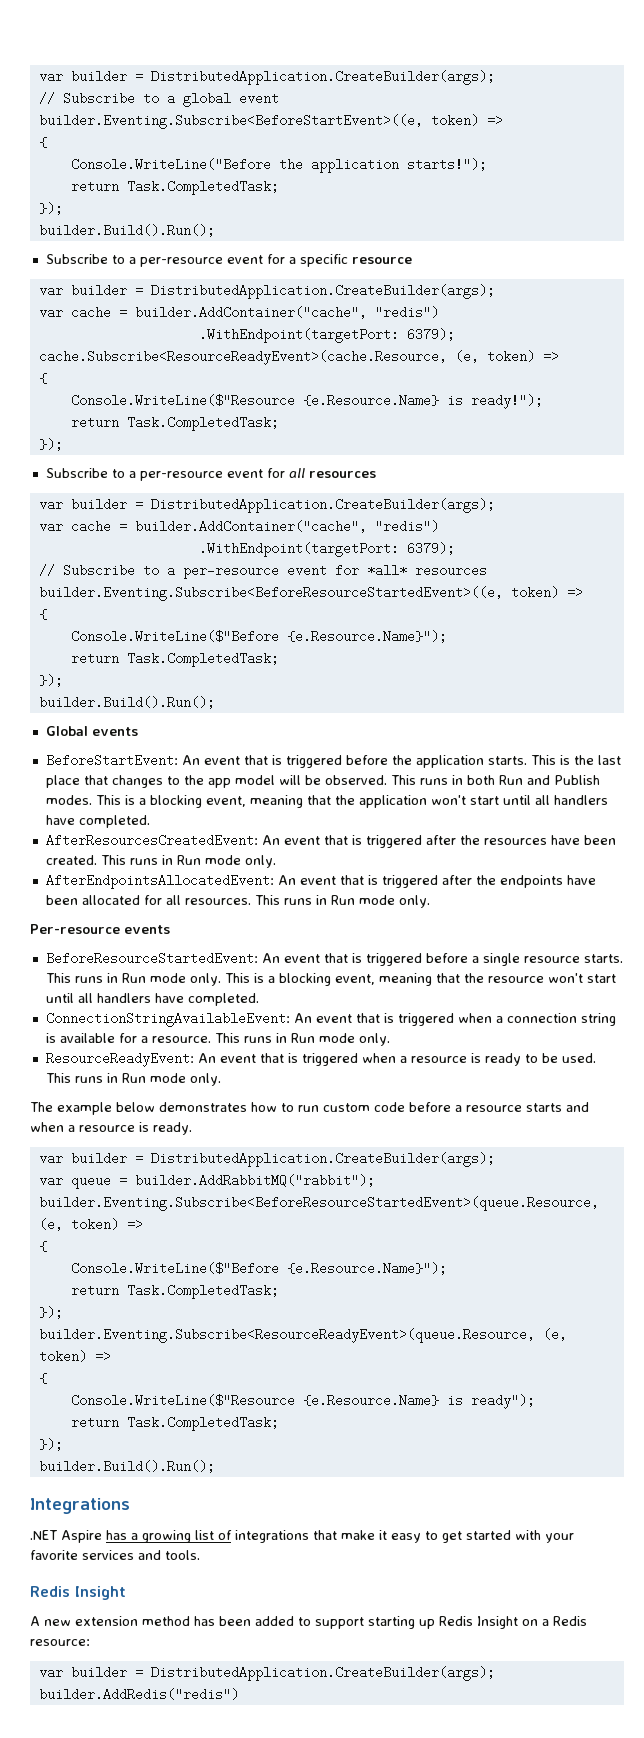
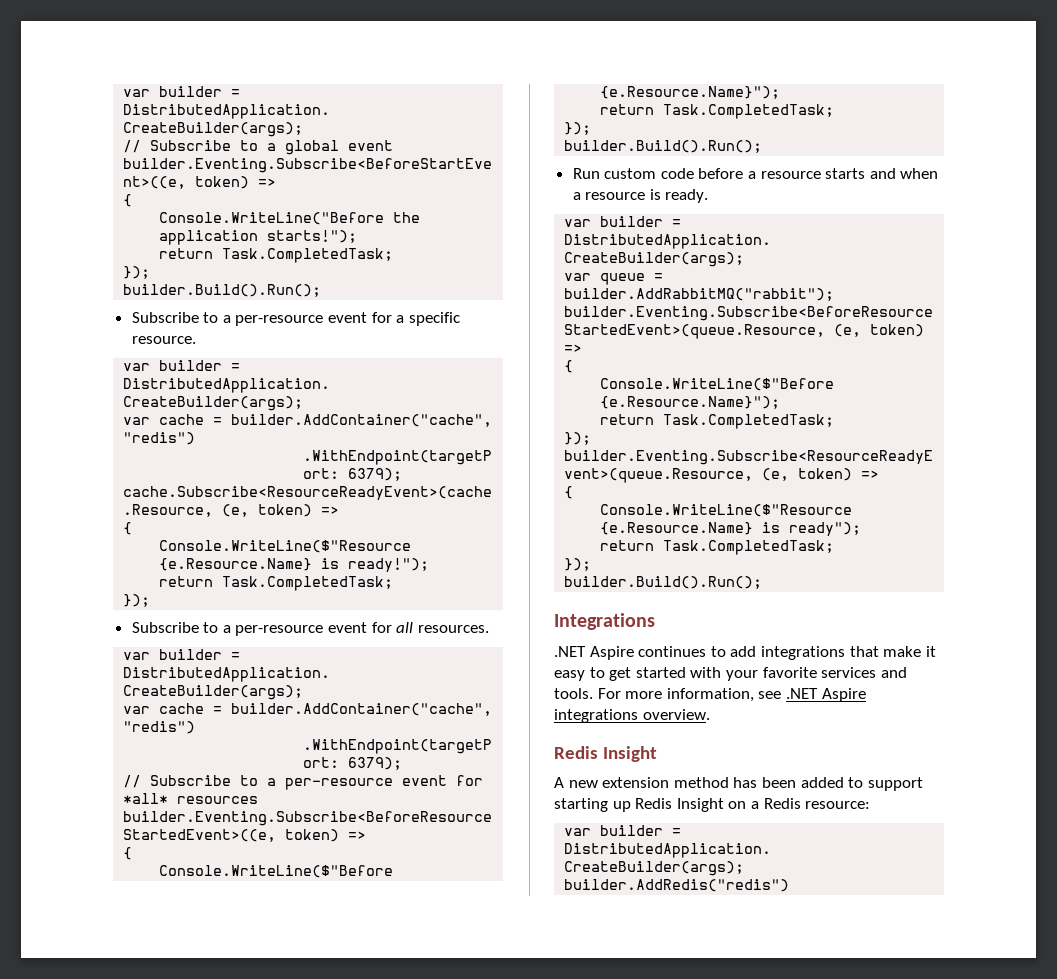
[351,257,412,264] resource -> [131,336,196,344] resource.
[308,471,376,478] resources -> [417,625,489,633] resources.
[45,726,138,736] [45,754,621,768] [45,775,600,788] [45,795,608,808] [45,815,150,828] [45,834,616,848] [45,855,276,868] [45,874,596,889] [45,895,430,908] [30,924,170,934] [45,952,623,966] [45,973,616,986] [45,993,259,1006] [45,1012,616,1027] [45,1033,390,1046] [45,1052,596,1067] [45,1073,221,1086] [30,1102,319,1115] Global events // BeforeStartEvent: An event that is triggered before the application starts. This is the last place that changes to the app model will be observed. This runs in both Run and Publish modes. This is a blocking event, meaning that the application won't start until all handlers have completed. // AfterResourcesCreatedEvent: An event that is triggered after the resources have been created. This runs in Run mode only. // AfterEndpointsAllocatedEvent: An event that is triggered after the endpoints have been allocated for all resources. This runs in Run mode only. // Per-resource events // BeforeResourceStartedEvent: An event that is triggered before a single resource starts. This runs in Run mode only. This is a blocking event, meaning that the resource won't start until all handlers have completed. // ConnectionStringAvailableEvent: An event that is triggered when a connection string is available for a resource. This runs in Run mode only. // ResourceReadyEvent: An event that is triggered when a resource is ready to be used. This runs in Run mode only. // The example below demonstrates how to run -> [572,168,600,179] Run
[106,1530,232,1543] has a growing list of -> [638,646,757,657] continues to add
(200, 1555) none -> [597,688,866,702] [554,709,710,723] For more information, see .NET Aspire integrations overview.

